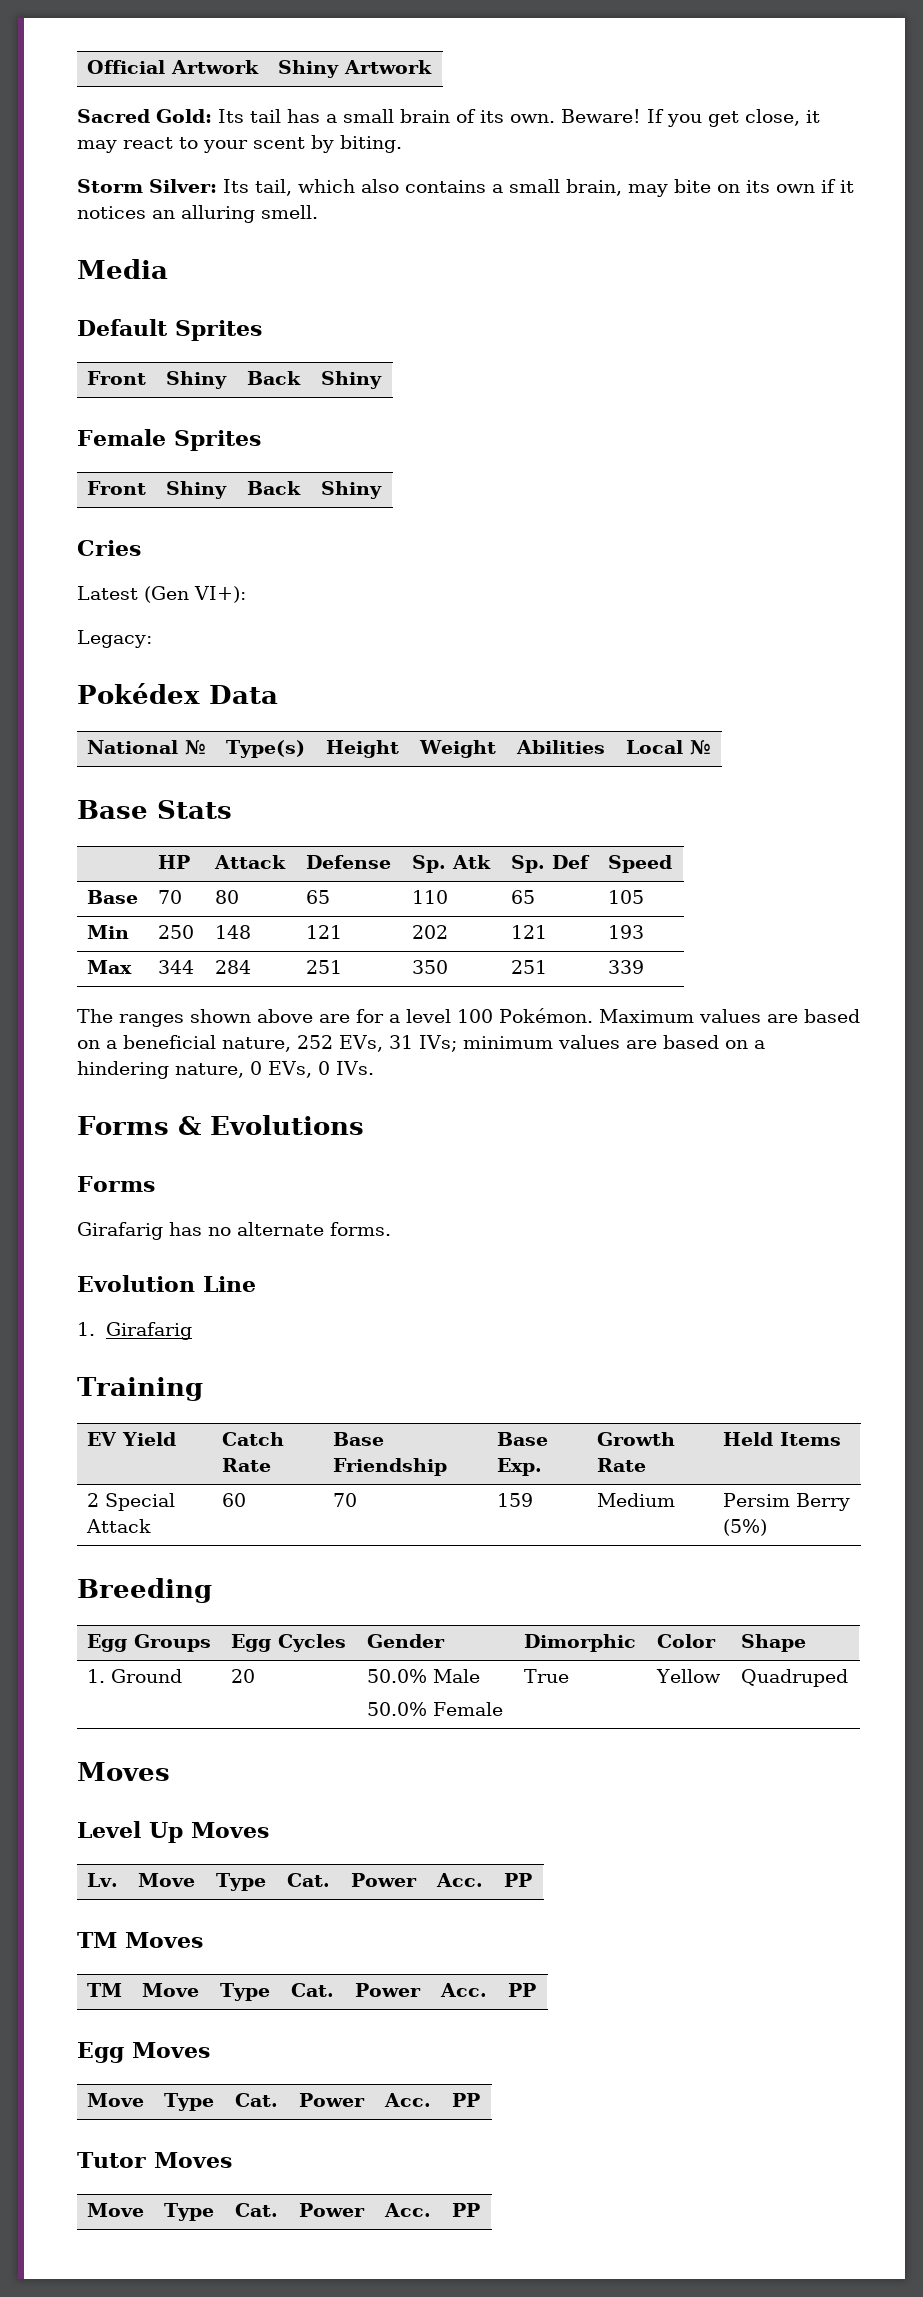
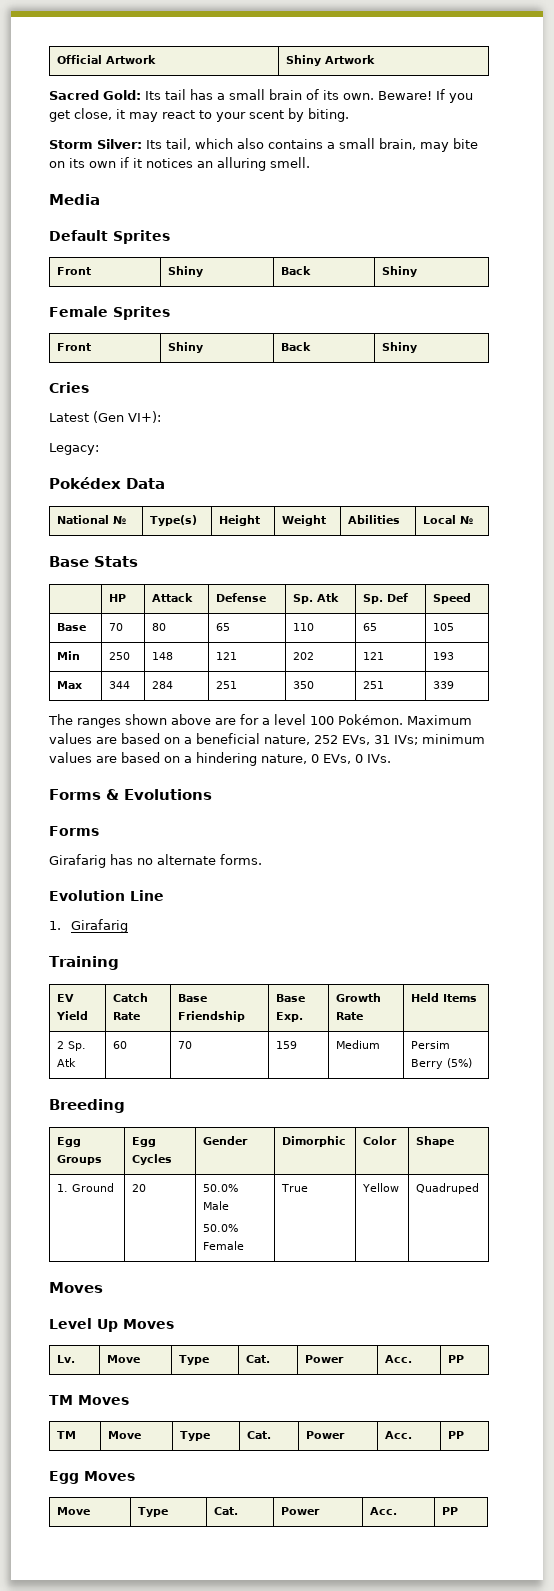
[104,1493,175,1511] [85,1519,151,1533] Special Attack -> [67,1041,86,1051] [56,1058,76,1067] Sp. Atk
[77,2152,232,2168] [86,2203,144,2217] [163,2203,214,2221] [234,2203,278,2217] [298,2203,365,2217] [383,2203,431,2217] [451,2203,480,2217] // Tutor Moves // Move | Type | Cat. | Power | Acc. | PP -> (458, 1511) none

